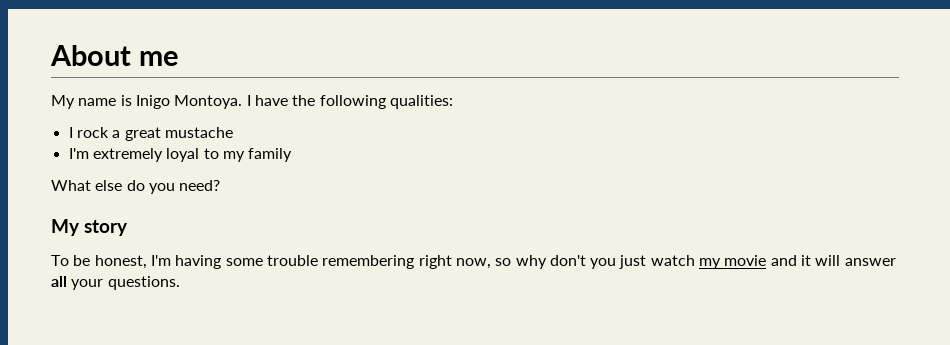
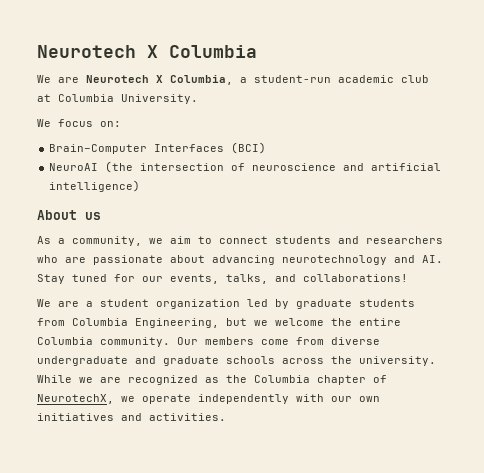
[50,45,178,66] [51,95,453,109] [68,127,233,141] [68,148,293,162] [51,180,221,194] [51,219,128,236] [51,255,896,269] [51,276,180,290] About me // My name is Inigo Montoya. I have the following qualities: // I rock a great mustache // I'm extremely loyal to my family // What else do you need? // My story // To be honest, I'm having some trouble remembering right now, so why don't you just watch my movie and it will answer all your questions. -> [37,45,257,58] [37,75,429,85] [37,94,198,104] [37,119,121,127] [49,142,267,154] [49,161,442,173] [49,180,141,192] [37,210,101,220] [37,236,443,246] [37,255,443,265] [37,274,408,284] [37,299,415,309] [37,318,401,328] [37,337,380,347] [37,356,436,366] [37,375,387,385] [37,394,380,404] [37,413,226,421] Neurotech X Columbia // We are Neurotech X Columbia, a student-run academic club at Columbia University. // We focus on: // Brain–Computer Interfaces (BCI) // NeuroAI (the intersection of neuroscience and artificial intelligence) // About us // As a community, we aim to connect students and researchers who are passionate about advancing neurotechnology and AI. Stay tuned for our events, talks, and collaborations! // We are a student organization led by graduate students from Columbia Engineering, but we welcome the entire Columbia community. Our members come from diverse undergraduate and graduate schools across the university. While we are recognized as the Columbia chapter of NeurotechX, we operate independently with our own initiatives and activities.

